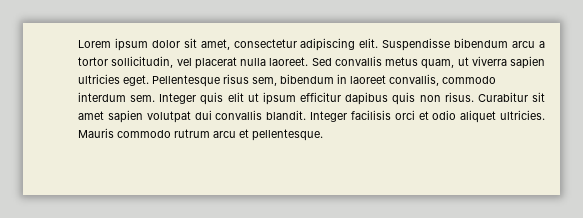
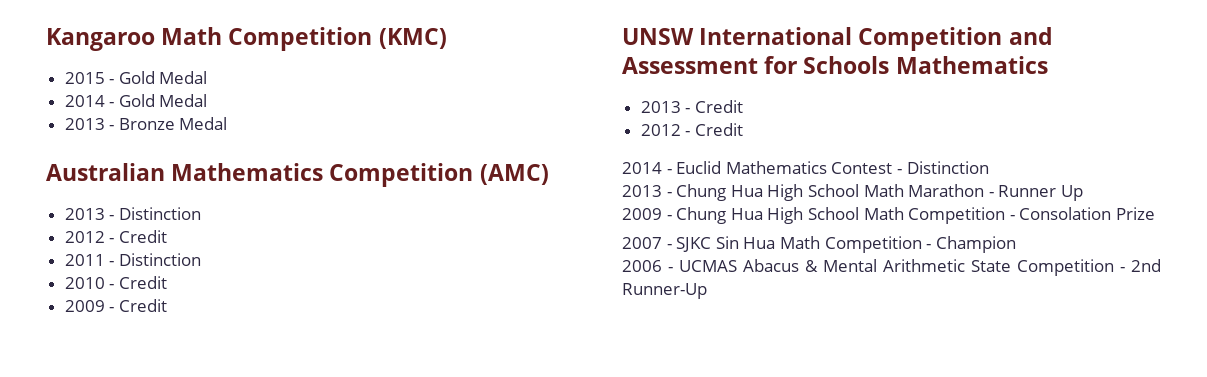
[78,38,546,51] [78,56,545,69] [78,74,496,87] [78,92,545,105] [78,110,545,123] [78,128,323,141] Lorem ipsum dolor sit amet, consectetur adipiscing elit. Suspendisse bibendum arcu a tortor sollicitudin, vel placerat nulla laoreet. Sed convallis metus quam, ut viverra sapien ultricies eget. Pellentesque risus sem, bibendum in laoreet convallis, commodo interdum sem. Integer quis elit ut ipsum efficitur dapibus quis non risus. Curabitur sit amet sapien volutpat dui convallis blandit. Integer facilisis orci et odio aliquet ultricies. Mauris commodo rutrum arcu et pellentesque. -> [46,27,447,51] [64,71,208,84] [64,94,208,107] [64,117,228,130] [46,163,549,187] [64,207,201,220] [64,230,167,243] [64,253,201,266] [64,276,167,289] [64,299,167,312] [622,27,1053,51] [622,56,1048,74] [640,100,743,113] [640,123,743,136] [622,161,989,174] [622,184,1083,201] [622,207,1155,224] [622,236,1016,253] [622,259,1161,276] [622,283,707,299] Kangaroo Math Competition (KMC) // 2015 - Gold Medal // 2014 - Gold Medal // 2013 - Bronze Medal // Australian Mathematics Competition (AMC) // 2013 - Distinction // 2012 - Credit // 2011 - Distinction // 2010 - Credit // 2009 - Credit // UNSW International Competition and Assessment for Schools Mathematics // 2013 - Credit // 2012 - Credit // 2014 - Euclid Mathematics Contest - Distinction // 2013 - Chung Hua High School Math Marathon - Runner Up // 2009 - Chung Hua High School Math Competition - Consolation Prize // 2007 - SJKC Sin Hua Math Competition - Champion // 2006 - UCMAS Abacus & Mental Arithmetic State Competition - 2nd Runner-Up

